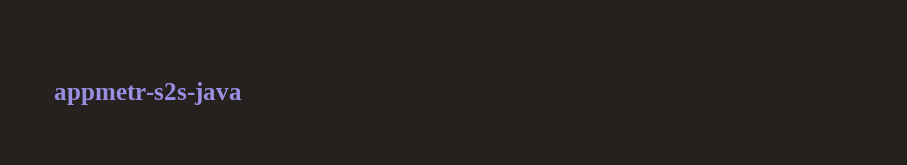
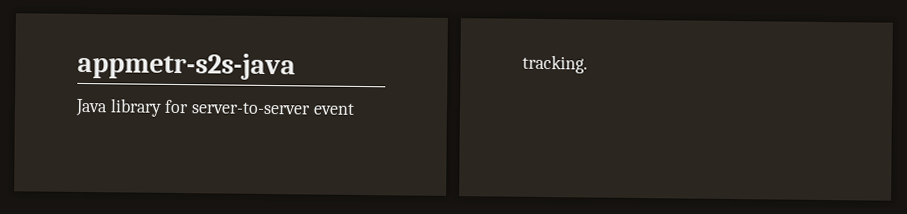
(242, 93) none -> [75,98,355,117] [522,54,588,74] // Java library for server-to-server event tracking.

